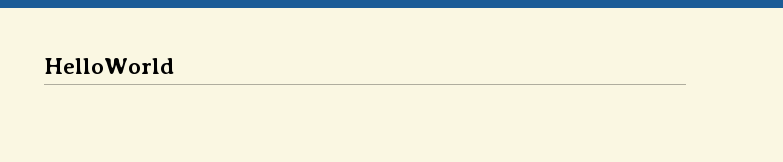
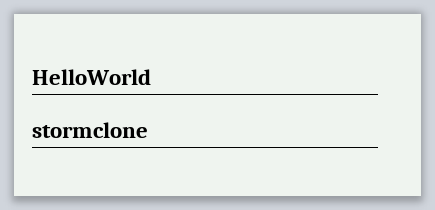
(174, 66) none -> [32,122,148,138] // stormclone

